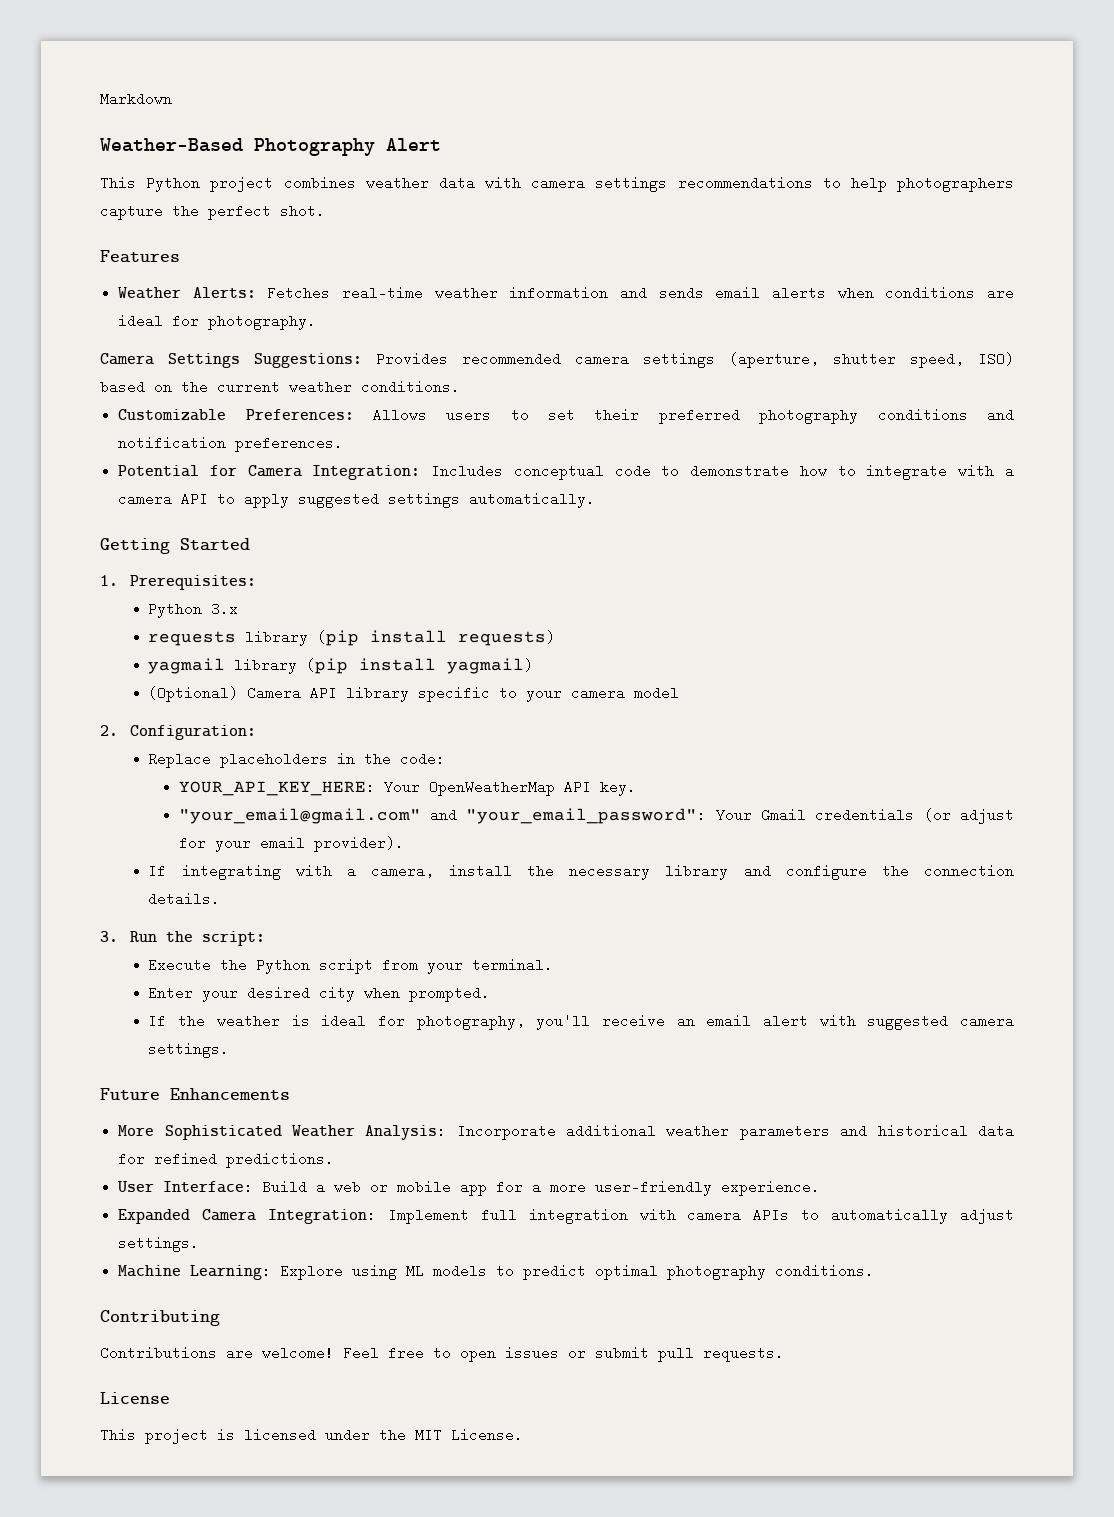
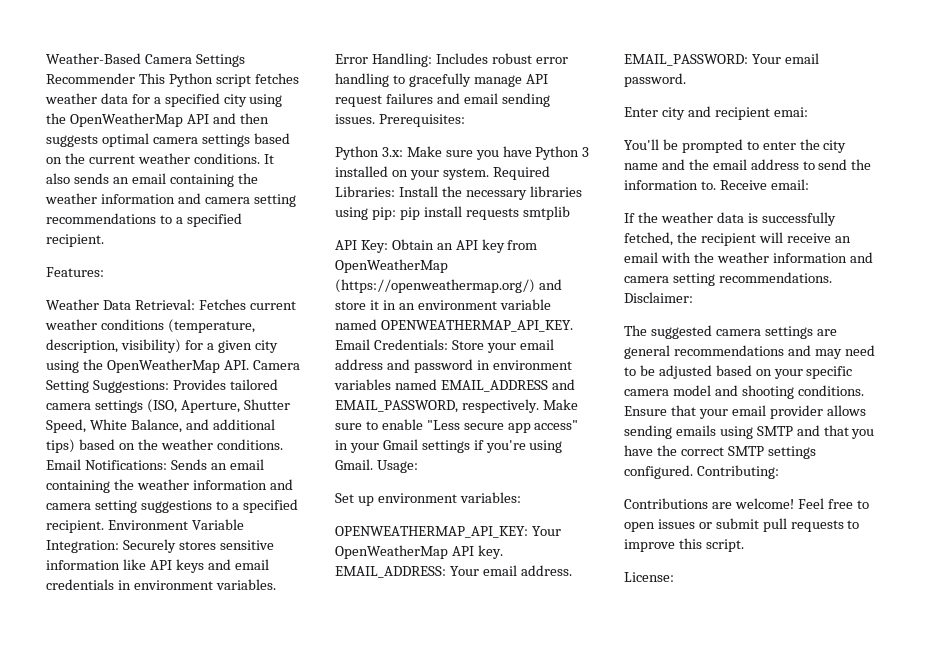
[100,92,172,106] [100,138,441,156] [100,176,1014,192] [100,204,325,220] [100,250,180,263] [118,286,1015,300] [118,314,317,330] [100,352,1014,368] Markdown // Weather-Based Photography Alert // This Python project combines weather data with camera settings recommendations to help photographers capture the perfect shot. // Features // Weather Alerts: Fetches real-time weather information and sends email alerts when conditions are ideal for photography. // Camera Settings Suggestions: Provides recommended camera settings (aperture, shutter speed, ISO) -> [46,53,245,67] [46,73,299,87] [45,93,283,107] [46,113,269,127] [46,133,250,147] Weather-Based Camera Settings Recommender This Python script fetches weather data for a specified city using the OpenWeatherMap API and then suggests optimal camera settings
[118,408,1014,424] [118,436,344,452] [118,464,1014,480] [118,492,596,508] [100,538,250,554] [100,575,257,590] [148,602,239,618] [148,630,556,646] [148,658,534,674] [148,686,680,702] [100,725,257,740] [148,752,446,768] [178,780,636,796] [178,808,1015,824] [178,836,404,852] [148,864,1014,880] [148,892,221,906] [100,931,266,946] [148,958,554,974] [148,986,491,1002] [148,1014,1014,1030] [148,1042,230,1058] [100,1088,290,1101] [118,1124,1014,1140] [118,1152,335,1168] [117,1180,821,1196] [118,1208,1014,1224] [118,1236,200,1252] [118,1264,875,1280] [100,1310,220,1326] // Customizable Preferences: Allows users to set their preferred photography conditions and notification preferences. // Potential for Camera Integration: Includes conceptual code to demonstrate how to integrate with a camera API to apply suggested settings automatically. // Getting Started // 1. Prerequisites: // Python 3.x // requests library (pip install requests) // yagmail library (pip install yagmail) // (Optional) Camera API library specific to your camera model // 2. Configuration: // Replace placeholders in the code: // YOUR_API_KEY_HERE: Your OpenWeatherMap API key. // "your_email@gmail.com" and "your_email_password": Your Gmail credentials (or adjust for your email provider). // If integrating with a camera, install the necessary library and configure the connection details. // 3. Run the script: // Execute the Python script from your terminal. // Enter your desired city when prompted. // If the weather is ideal for photography, you'll receive an email alert with suggested camera settings. // Future Enhancements // More Sophisticated Weather Analysis: Incorporate additional weather parameters and historical data for refined predictions. // User Interface: Build a web or mobile app for a more user-friendly experience. // Expanded Camera Integration: Implement full integration with camera APIs to automatically adjust settings. // Machine Learning: Explore using ML models to predict optimal photography conditions. // Contributing -> [263,154,274,164] [46,173,258,187] [45,193,296,207] [46,213,242,227] [46,234,104,247] [46,267,104,277] [46,299,296,310] [45,319,255,333] [46,339,278,353] [46,359,300,373] [46,379,278,393] [46,399,290,413] [46,419,275,433] [46,439,283,453] [46,459,264,470] [46,479,293,493] [46,499,298,513] [46,519,244,533] [46,539,274,553] [46,559,269,573] [46,579,276,590] [335,53,568,67] [335,73,548,87] [335,93,550,107] [335,114,465,127] [335,146,590,160] [335,166,550,180] [335,186,582,200] [335,206,570,220] [335,239,538,253] [335,259,448,273] [335,279,562,293] [335,299,551,310] [335,319,573,332] [335,339,554,353] [335,359,572,373] [334,379,575,392] [335,399,578,413] [335,419,579,433] [335,439,563,453] [335,459,418,473] [335,492,521,506] [335,526,561,538] [335,545,503,559] [335,565,572,578] [624,53,819,66] [624,73,686,87] [624,106,808,120] [624,139,847,153] [624,159,872,170] [624,179,809,190] [624,212,836,226] [624,232,851,246] [624,252,873,263] [624,272,832,286] [624,292,693,303] [624,325,837,339] [624,345,875,359] [624,365,853,379] [624,385,864,399] [624,405,866,419] [624,425,875,439] [624,445,816,459] [624,465,779,479] It also sends an email containing the weather information and camera setting recommendations to a specified recipient. // Features: // Weather Data Retrieval: Fetches current weather conditions (temperature, description, visibility) for a given city using the OpenWeatherMap API. Camera Setting Suggestions: Provides tailored camera settings (ISO, Aperture, Shutter Speed, White Balance, and additional tips) based on the weather conditions. Email Notifications: Sends an email containing the weather information and camera setting suggestions to a specified recipient. Environment Variable Integration: Securely stores sensitive information like API keys and email credentials in environment variables. Error Handling: Includes robust error handling to gracefully manage API request failures and email sending issues. Prerequisites: // Python 3.x: Make sure you have Python 3 installed on your system. Required Libraries: Install the necessary libraries using pip: pip install requests smtplib // API Key: Obtain an API key from OpenWeatherMap (https://openweathermap.org/) and store it in an environment variable named OPENWEATHERMAP_API_KEY. Email Credentials: Store your email address and password in environment variables named EMAIL_ADDRESS and EMAIL_PASSWORD, respectively. Make sure to enable "Less secure app access" in your Gmail settings if you're using Gmail. Usage: // Set up environment variables: // OPENWEATHERMAP_API_KEY: Your OpenWeatherMap API key. EMAIL_ADDRESS: Your email address. EMAIL_PASSWORD: Your email password. // Enter city and recipient emai: // You'll be prompted to enter the city name and the email address to send the information to. Receive email: // If the weather data is successfully fetched, the recipient will receive an email with the weather information and camera setting recommendations. Disclaimer: // The suggested camera settings are general recommendations and may need to be adjusted based on your specific camera model and shooting conditions. Ensure that your email provider allows sending emails using SMTP and that you have the correct SMTP settings configured. Contributing:
[703,1346,784,1362] [100,1392,170,1404] [100,1428,523,1444] requests. // License // This project is licensed under the MIT License. -> [790,520,860,532] [624,538,744,552] [624,572,674,582] requests to improve this script. // License:

